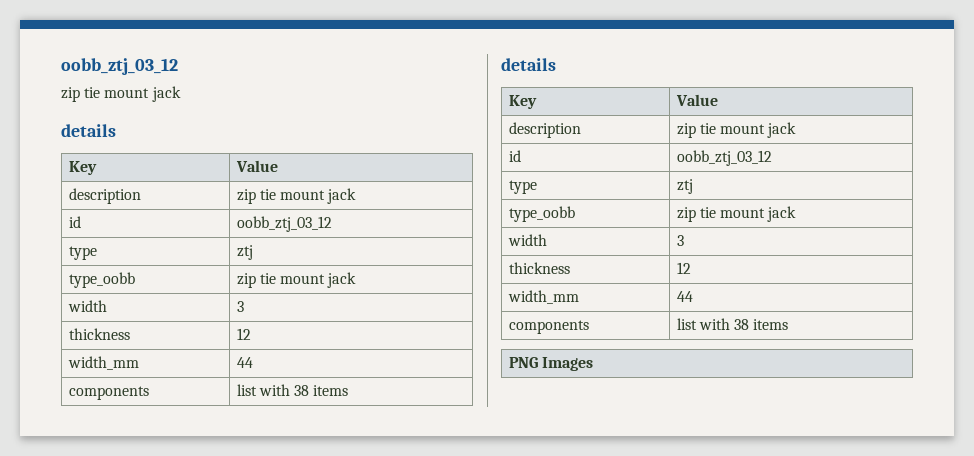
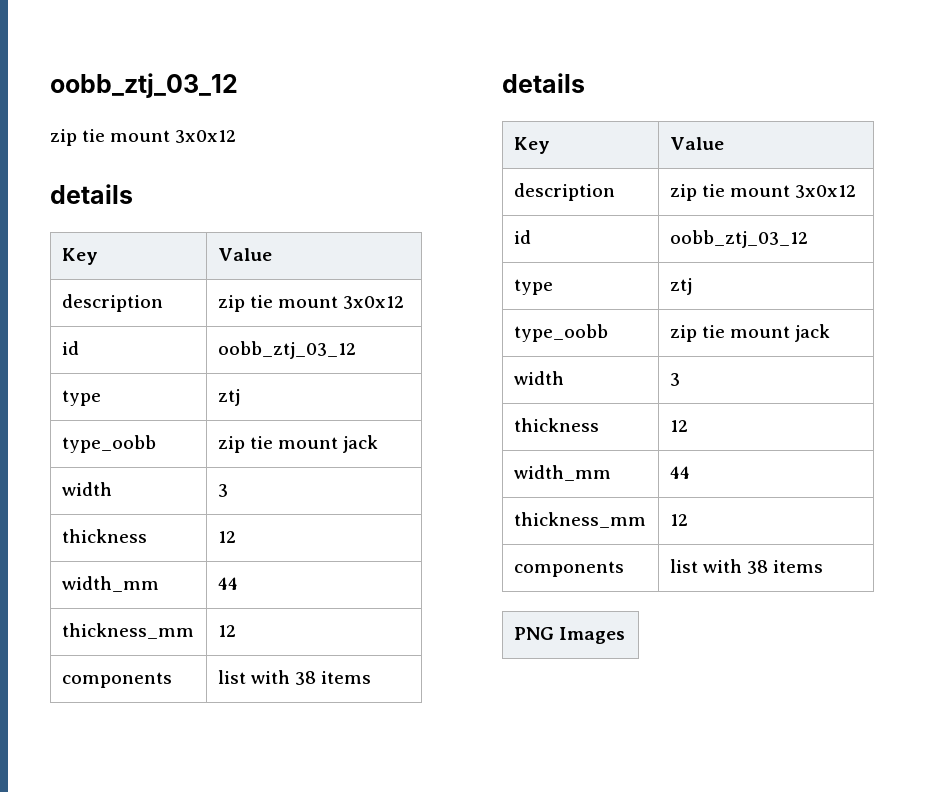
[151,86,181,102] [61,124,116,137] [68,161,97,175] [235,160,278,172] [68,188,141,204] [236,188,357,204] jack // details // Key | Value // description | zip tie mount jack -> [175,130,237,143] [50,184,133,204] [61,248,98,265] [217,248,272,261] [61,294,163,312] [217,295,405,312] 3x0x12 // details // Key | Value // description | zip tie mount 3x0x12
(253, 362) none -> [61,623,194,639] [217,625,236,637] // thickness_mm | 12
[767,122,797,138] jack -> [795,185,857,198] 3x0x12
(693, 296) none -> [513,512,646,528] [669,514,688,526] // thickness_mm | 12

